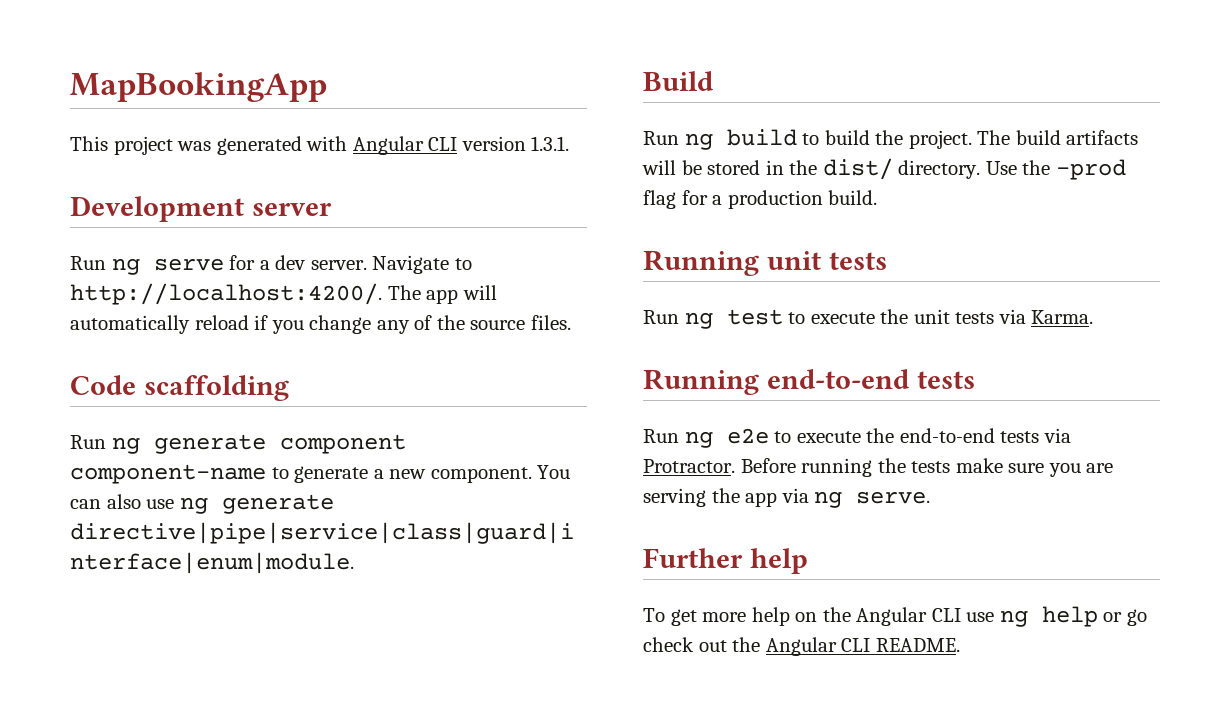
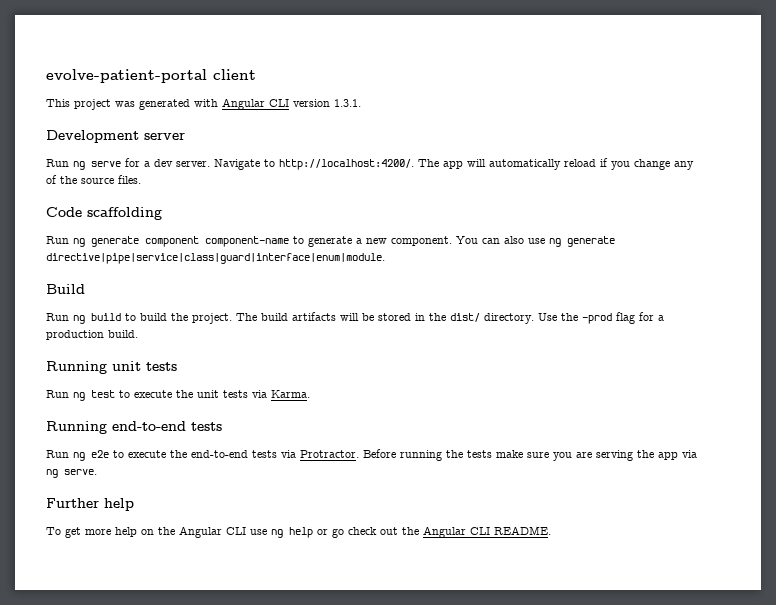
[70,72,327,102] MapBookingApp -> [46,69,256,83] evolve-patient-portal client

